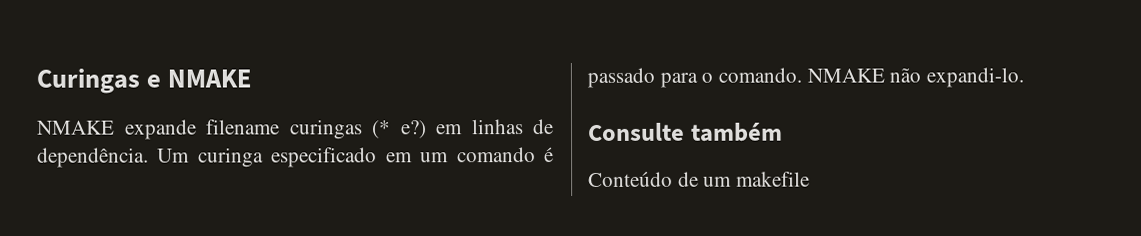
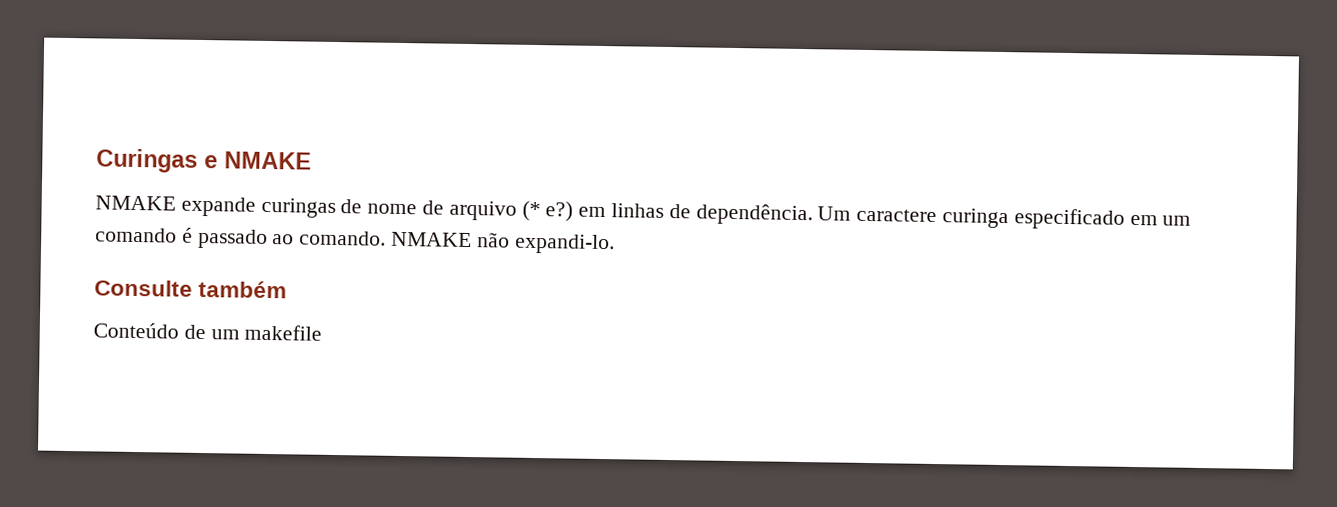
[206,119,363,140] filename curingas -> [260,197,517,221] curingas de nome de arquivo
(191, 155) none -> [856,208,938,223] caractere
[659,72,714,88] para o -> [272,234,295,245] ao

